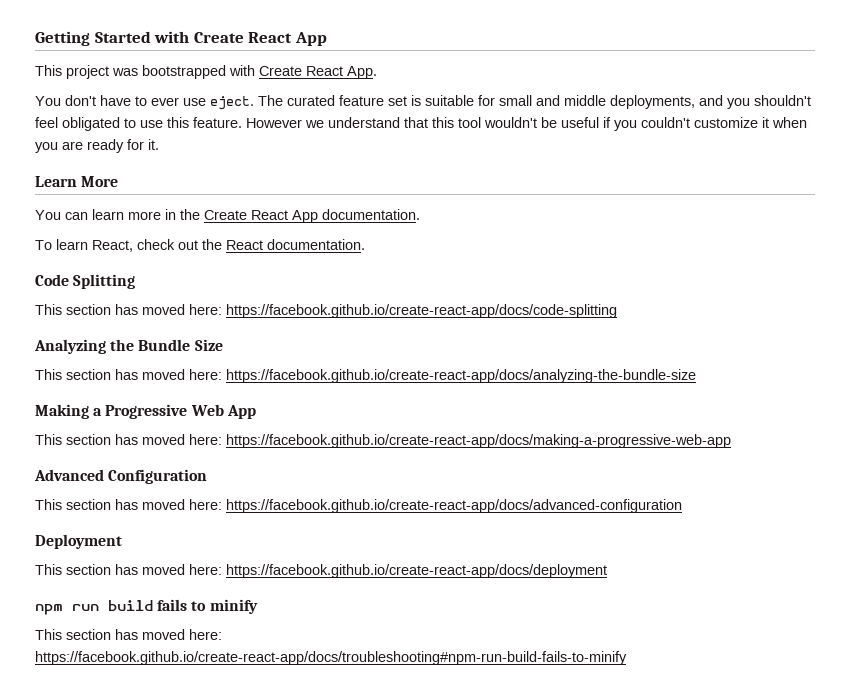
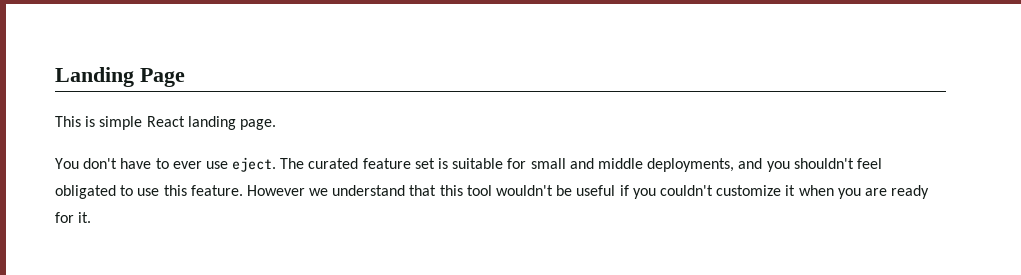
[35,31,327,46] [35,65,377,79] Getting Started with Create React App // This project was bootstrapped with Create React App. -> [55,67,185,87] [55,116,276,130] Landing Page // This is simple React landing page.
[35,176,119,187] [35,209,420,223] [35,239,365,252] [35,274,136,289] [35,304,617,318] [34,339,223,354] [35,369,696,383] [35,404,256,419] [35,434,731,448] [34,469,208,484] [35,499,682,513] [35,534,122,549] [35,564,607,578] [35,599,258,615] [35,629,222,640] [35,651,627,665] // Learn More // You can learn more in the Create React App documentation. // To learn React, check out the React documentation. // Code Splitting // This section has moved here: https://facebook.github.io/create-react-app/docs/code-splitting // Analyzing the Bundle Size // This section has moved here: https://facebook.github.io/create-react-app/docs/analyzing-the-bundle-size // Making a Progressive Web App // This section has moved here: https://facebook.github.io/create-react-app/docs/making-a-progressive-web-app // Advanced Configuration // This section has moved here: https://facebook.github.io/create-react-app/docs/advanced-configuration // Deployment // This section has moved here: https://facebook.github.io/create-react-app/docs/deployment // npm run build fails to minify // This section has moved here: https://facebook.github.io/create-react-app/docs/troubleshooting#npm-run-build-fails-to-minify -> (92, 217) none

